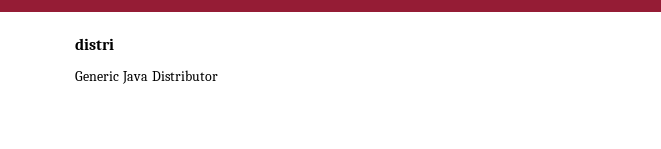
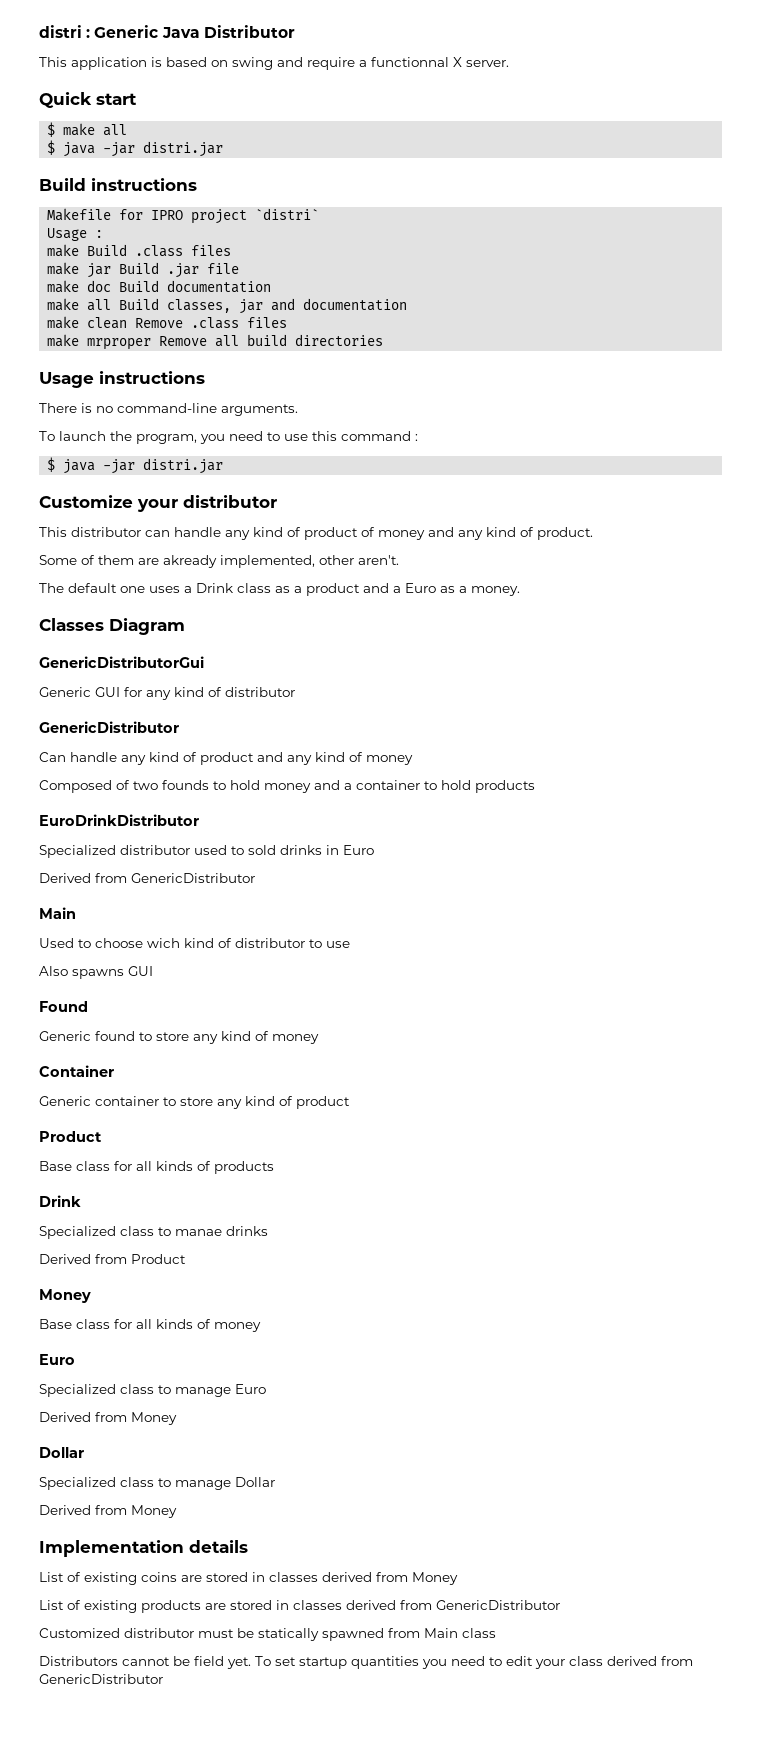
(114, 44) // -> [86,29,91,38] :
(218, 75) none -> [39,57,509,70] [39,92,137,108] [47,122,128,137] [47,140,224,157] [39,178,197,191] [47,208,320,224] [47,228,104,241] [47,244,232,257] [47,262,240,278] [47,280,272,293] [47,298,408,314] [47,316,288,329] [47,334,384,350] [39,371,205,388] [39,403,298,416] [39,431,418,444] [47,457,224,474] [39,495,277,512] [39,527,593,540] [39,555,399,568] [39,583,520,596] [39,618,185,635] [39,656,204,668] [39,687,295,700] [39,721,179,733] [39,752,413,765] [39,780,535,793] [39,814,199,826] [39,845,374,858] [39,873,255,883] [39,907,76,919] [39,938,350,948] [39,966,153,979] [39,1001,88,1012] [39,1031,319,1044] [39,1065,114,1077] [39,1096,350,1109] [39,1131,102,1142] [39,1161,274,1174] [39,1195,81,1207] [39,1226,268,1239] [39,1254,186,1264] [39,1289,91,1303] [39,1319,261,1332] [39,1354,75,1365] [39,1384,266,1397] [39,1412,177,1425] [39,1447,84,1458] [39,1477,275,1490] [39,1505,177,1518] [39,1540,248,1557] [39,1572,458,1585] [39,1600,560,1613] [39,1628,496,1641] [39,1656,693,1669] [39,1674,163,1684] // This application is based on swing and require a functionnal X server. // Quick start // $ make all // $ java -jar distri.jar // Build instructions // Makefile for IPRO project `distri` // Usage : // make Build .class files // make jar Build .jar file // make doc Build documentation // make all Build classes, jar and documentation // make clean Remove .class files // make mrproper Remove all build directories // Usage instructions // There is no command-line arguments. // To launch the program, you need to use this command : // $ java -jar distri.jar // Customize your distributor // This distributor can handle any kind of product of money and any kind of product. // Some of them are akready implemented, other aren't. // The default one uses a Drink class as a product and a Euro as a money. // Classes Diagram // GenericDistributorGui // Generic GUI for any kind of distributor // GenericDistributor // Can handle any kind of product and any kind of money // Composed of two founds to hold money and a container to hold products // EuroDrinkDistributor // Specialized distributor used to sold drinks in Euro // Derived from GenericDistributor // Main // Used to choose wich kind of distributor to use // Also spawns GUI // Found // Generic found to store any kind of money // Container // Generic container to store any kind of product // Product // Base class for all kinds of products // Drink // Specialized class to manae drinks // Derived from Product // Money // Base class for all kinds of money // Euro // Specialized class to manage Euro // Derived from Money // Dollar // Specialized class to manage Dollar // Derived from Money // Implementation details // List of existing coins are stored in classes derived from Money // List of existing products are stored in classes derived from GenericDistributor // Customized distributor must be statically spawned from Main class // Distributors cannot be field yet. To set startup quantities you need to edit your class derived from GenericDistributor

